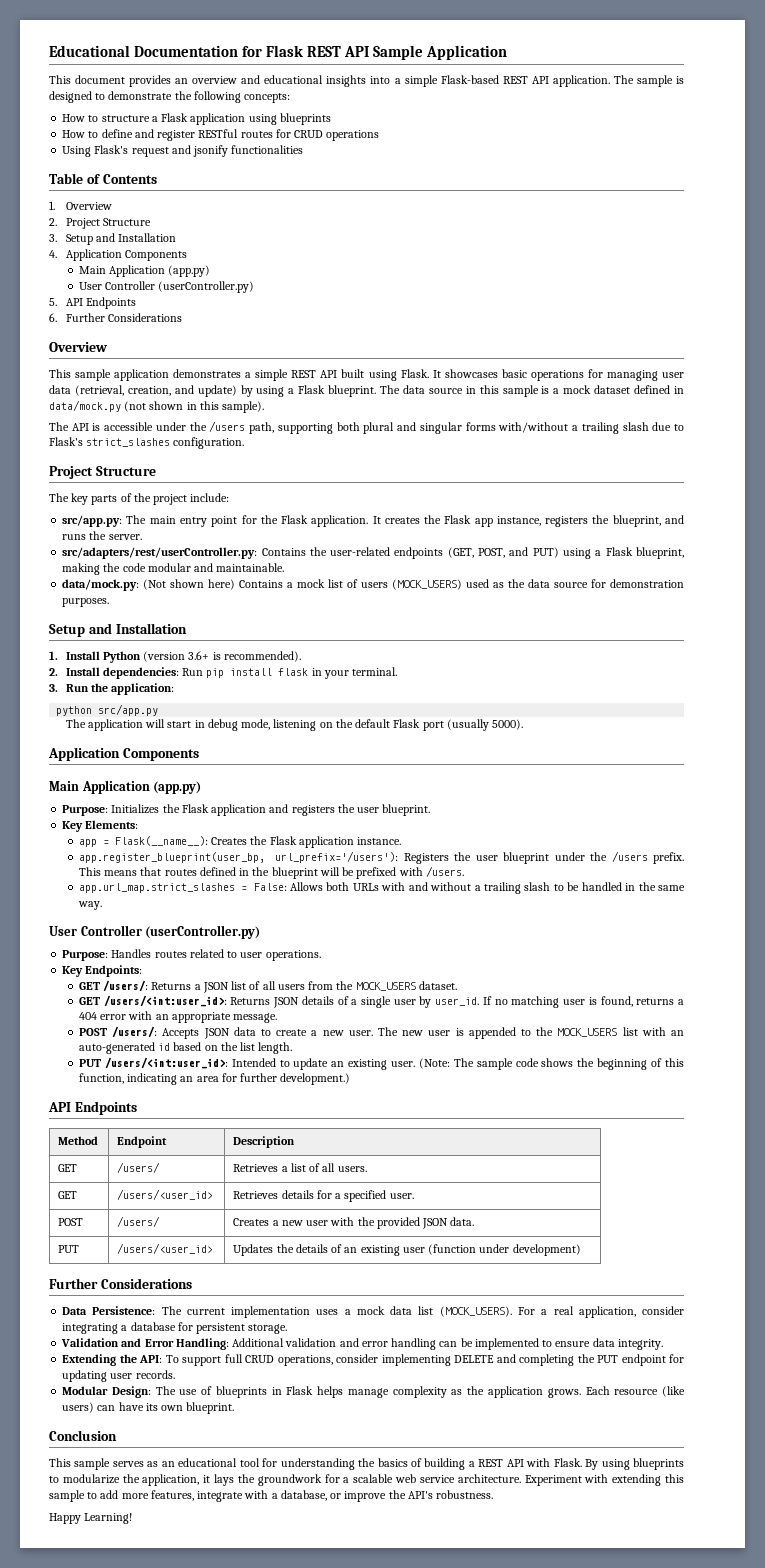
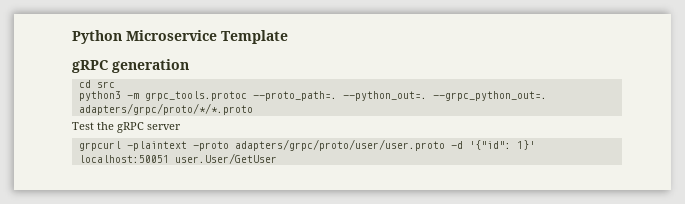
[49,45,508,60] [49,75,684,87] [49,91,291,103] [62,113,331,125] [62,129,380,141] [62,145,304,157] [49,173,157,184] [49,201,112,210] [49,218,151,229] [49,233,177,245] [49,249,187,261] [78,265,211,277] [78,281,255,293] [49,297,136,309] [49,313,182,322] [49,342,107,352] [49,369,684,381] [49,385,685,397] [49,400,265,413] [49,421,684,434] [49,437,245,449] [49,466,156,479] [49,493,230,505] [62,515,684,527] [62,531,142,540] [62,547,685,559] [62,563,285,575] [62,579,684,591] [62,598,110,607] [49,623,187,637] [49,651,301,663] [49,667,398,679] [49,683,175,695] [56,704,159,716] [65,719,524,731] [48,747,199,761] [49,780,202,794] [62,804,431,816] [62,820,139,832] [78,836,402,848] [78,851,684,864] [78,866,464,879] [78,882,685,894] [77,901,102,910] [49,925,261,939] [62,949,321,961] [62,965,143,977] [78,980,457,993] [78,995,684,1008] [78,1011,278,1023] [78,1026,684,1039] [78,1042,293,1054] [78,1057,684,1070] [78,1073,351,1085] [48,1101,137,1115] [58,1136,99,1145] [117,1136,168,1148] [233,1136,296,1148] [58,1164,78,1172] [117,1162,161,1173] [233,1163,367,1172] [58,1191,78,1199] [117,1189,214,1200] [233,1190,414,1202] [58,1218,84,1226] [117,1216,161,1227] [233,1217,475,1229] [58,1245,80,1253] [117,1243,214,1254] [233,1244,581,1256] [49,1278,192,1289] [62,1306,684,1318] [62,1322,288,1334] [61,1338,663,1350] [62,1354,684,1366] [62,1370,175,1382] [62,1386,685,1398] [62,1402,235,1414] [49,1430,117,1441] [49,1458,684,1470] [49,1474,685,1486] [49,1490,494,1502] [49,1513,133,1524] Educational Documentation for Flask REST API Sample Application // This document provides an overview and educational insights into a simple Flask-based REST API application. The sample is designed to demonstrate the following concepts: // How to structure a Flask application using blueprints // How to define and register RESTful routes for CRUD operations // Using Flask's request and jsonify functionalities // Table of Contents // 1. Overview // 2. Project Structure // 3. Setup and Installation // 4. Application Components // Main Application (app.py) // User Controller (userController.py) // 5. API Endpoints // 6. Further Considerations // Overview // This sample application demonstrates a simple REST API built using Flask. It showcases basic operations for managing user data (retrieval, creation, and update) by using a Flask blueprint. The data source in this sample is a mock dataset defined in data/mock.py (not shown in this sample). // The API is accessible under the /users path, supporting both plural and singular forms with/without a trailing slash due to Flask's strict_slashes configuration. // Project Structure // The key parts of the project include: // src/app.py: The main entry point for the Flask application. It creates the Flask app instance, registers the blueprint, and runs the server. // src/adapters/rest/userController.py: Contains the user-related endpoints (GET, POST, and PUT) using a Flask blueprint, making the code modular and maintainable. // data/mock.py: (Not shown here) Contains a mock list of users (MOCK_USERS) used as the data source for demonstration purposes. // Setup and Installation // 1. Install Python (version 3.6+ is recommended). // 2. Install dependencies: Run pip install flask in your terminal. // 3. Run the application: // python src/app.py // The application will start in debug mode, listening on the default Flask port (usually 5000). // Application Components // Main Application (app.py) // Purpose: Initializes the Flask application and registers the user blueprint. // Key Elements: // app = Flask(__name__): Creates the Flask application instance. // app.register_blueprint(user_bp, url_prefix='/users'): Registers the user blueprint under the /users prefix. This means that routes defined in the blueprint will be prefixed with /users. // app.url_map.strict_slashes = False: Allows both URLs with and without a trailing slash to be handled in the same way. // User Controller (userController.py) // Purpose: Handles routes related to user operations. // Key Endpoints: // GET /users/: Returns a JSON list of all users from the MOCK_USERS dataset. // GET /users/<int:user_id>: Returns JSON details of a single user by user_id. If no matching user is found, returns a 404 error with an appropriate message. // POST /users/: Accepts JSON data to create a new user. The new user is appended to the MOCK_USERS list with an auto-generated id based on the list length. // PUT /users/<int:user_id>: Intended to update an existing user. (Note: The sample code shows the beginning of this function, indicating an area for further development.) // API Endpoints // Method | Endpoint | Description // GET | /users/ | Retrieves a list of all users. // GET | /users/<user_id> | Retrieves details for a specified user. // POST | /users/ | Creates a new user with the provided JSON data. // PUT | /users/<user_id> | Updates the details of an existing user (function under development) // Further Considerations // Data Persistence: The current implementation uses a mock data list (MOCK_USERS). For a real application, consider integrating a database for persistent storage. // Validation and Error Handling: Additional validation and error handling can be implemented to ensure data integrity. // Extending the API: To support full CRUD operations, consider implementing DELETE and completing the PUT endpoint for updating user records. // Modular Design: The use of blueprints in Flask helps manage complexity as the application grows. Each resource (like users) can have its own blueprint. // Conclusion // This sample serves as an educational tool for understanding the basics of building a REST API with Flask. By using blueprints to modularize the application, it lays the groundwork for a scalable web service architecture. Experiment with extending this sample to add more features, integrate with a database, or improve the API's robustness. // Happy Learning! -> [72,30,288,44] [72,59,189,73] [78,80,115,88] [78,91,547,101] [78,103,253,115] [72,122,181,133] [78,139,535,151] [78,153,277,164] Python Microservice Template // gRPC generation // cd src // python3 -m grpc_tools.protoc --proto_path=. --python_out=. --grpc_python_out=. adapters/grpc/proto/*/*.proto // Test the gRPC server // grpcurl -plaintext -proto adapters/grpc/proto/user/user.proto -d '{"id": 1}' localhost:50051 user.User/GetUser

